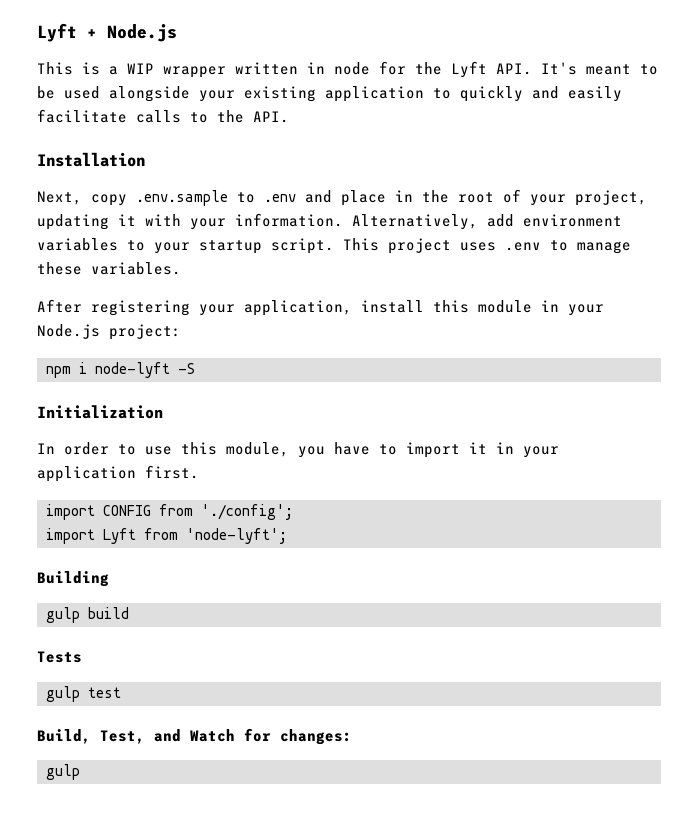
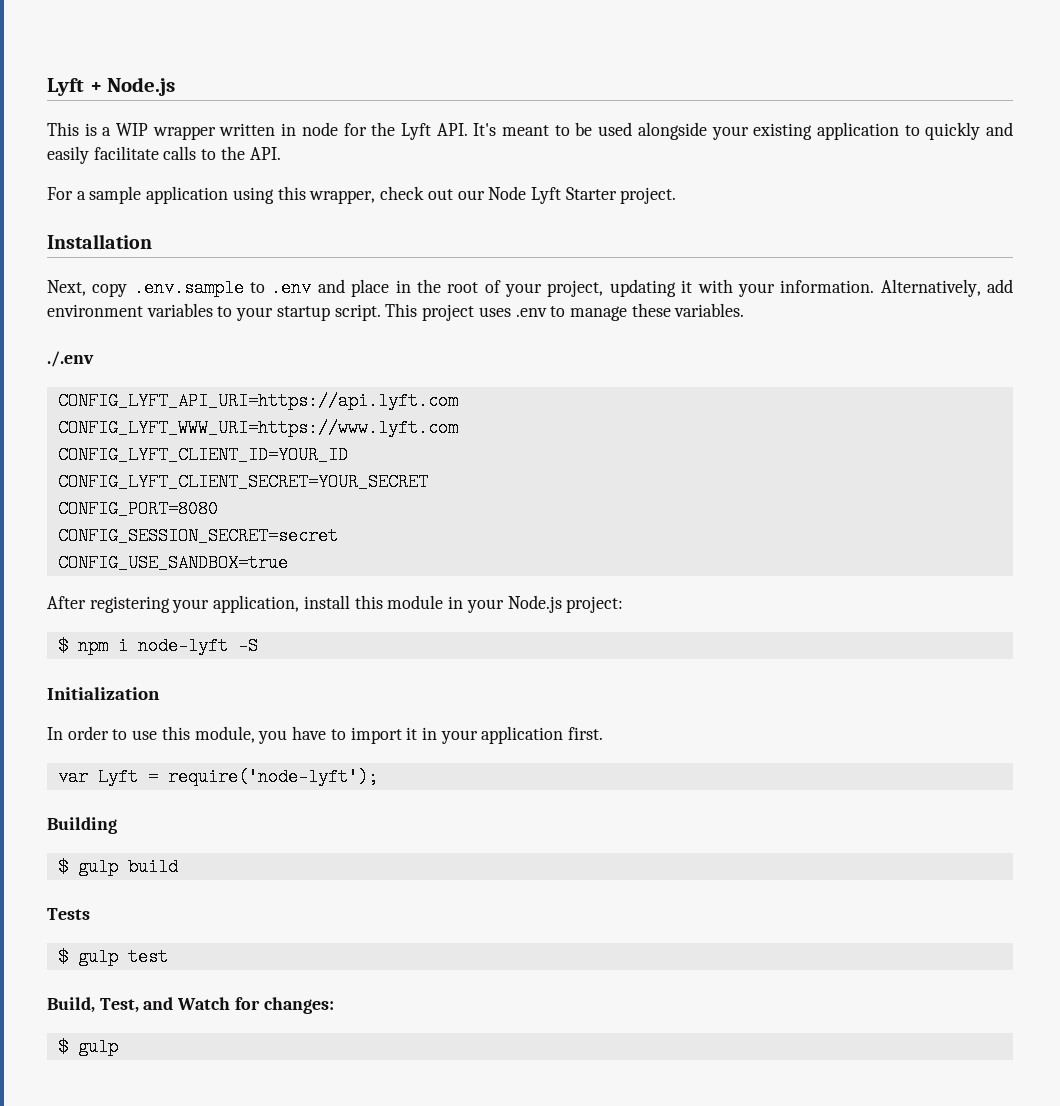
(289, 117) none -> [47,186,677,204] // For a sample application using this wrapper, check out our Node Lyft Starter project.
(181, 268) none -> [47,351,94,367] [57,392,458,410] [57,419,458,437] [57,446,348,464] [57,473,428,491] [57,500,218,518] [57,527,338,545] [57,554,288,572] // ./.env // CONFIG_LYFT_API_URI=https://api.lyft.com // CONFIG_LYFT_WWW_URI=https://www.lyft.com // CONFIG_LYFT_CLIENT_ID=YOUR_ID // CONFIG_LYFT_CLIENT_SECRET=YOUR_SECRET // CONFIG_PORT=8080 // CONFIG_SESSION_SECRET=secret // CONFIG_USE_SANDBOX=true
(181, 332) none -> [57,637,68,655] $
[46,504,293,520] [46,528,287,544] import CONFIG from './config'; // import Lyft from 'node-lyft'; -> [57,768,378,786] var Lyft = require('node-lyft');
(109, 579) none -> [57,858,68,876] $
(82, 657) none -> [57,948,68,966] $
(352, 737) none -> [57,1038,68,1056] $

